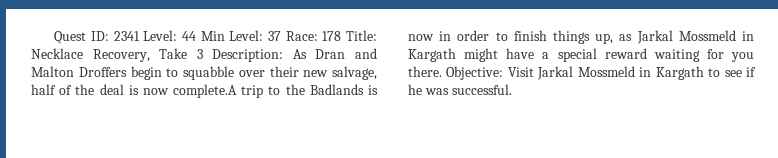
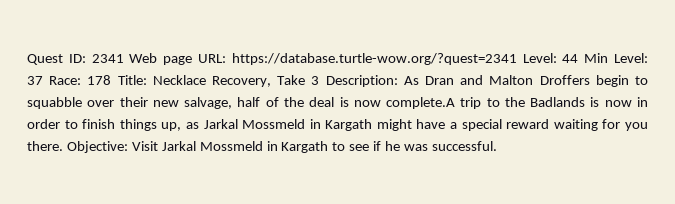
(140, 36) none -> [129,53,517,65] Web page URL: https://database.turtle-wow.org/?quest=2341

